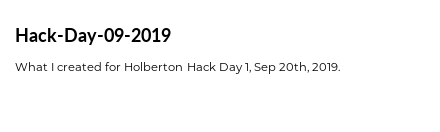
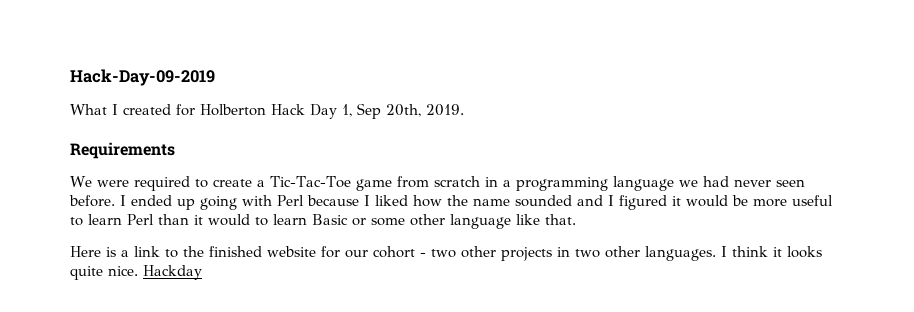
(341, 67) none -> [70,142,175,159] [70,176,805,191] [69,195,833,210] [70,214,576,229] [70,246,822,261] [70,265,202,280] // Requirements // We were required to create a Tic-Tac-Toe game from scratch in a programming language we had never seen before. I ended up going with Perl because I liked how the name sounded and I figured it would be more useful to learn Perl than it would to learn Basic or some other language like that. // Here is a link to the finished website for our cohort - two other projects in two other languages. I think it looks quite nice. Hackday

